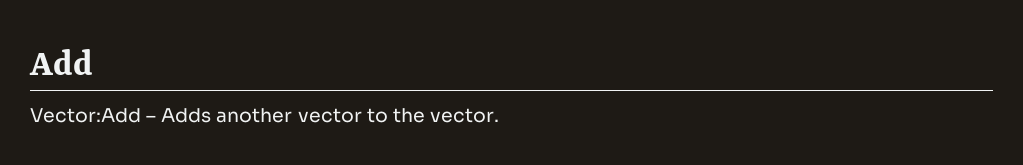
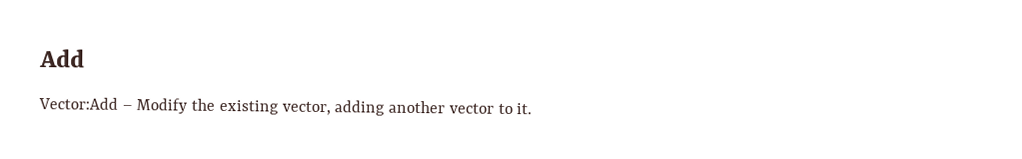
[161,108,212,123] Adds -> [136,98,386,116] Modify the existing vector, adding
[392,108,499,123] the vector. -> [516,103,533,115] it.

